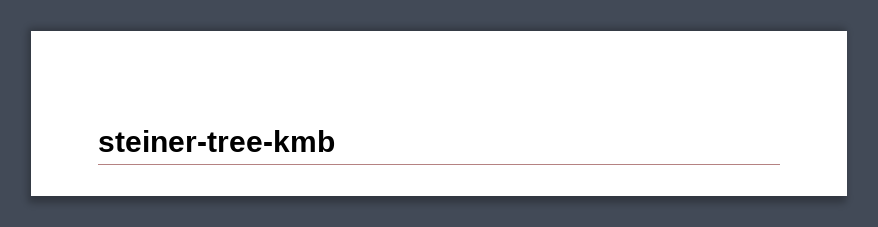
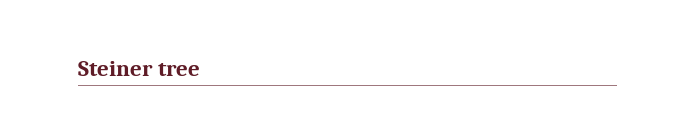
[98,130,335,152] steiner-tree-kmb -> [78,61,201,76] Steiner tree

